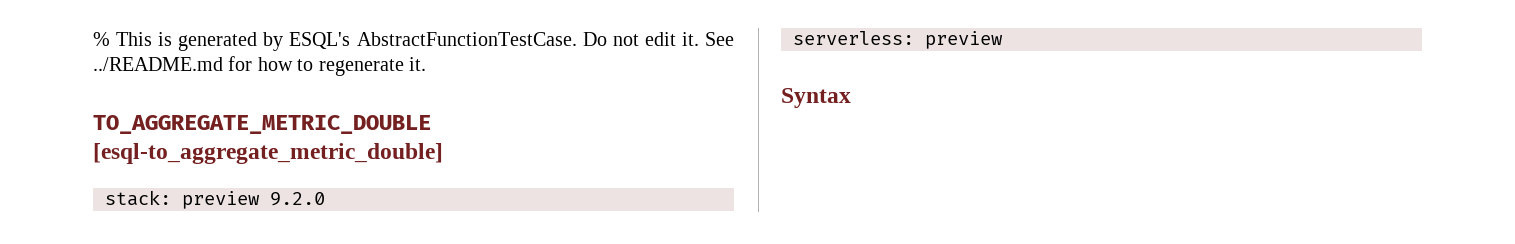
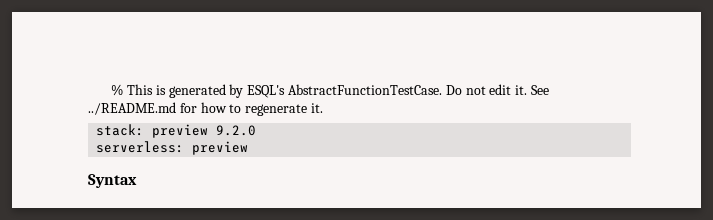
[93,115,431,134] [93,143,443,164] // TO_AGGREGATE_METRIC_DOUBLE [esql-to_aggregate_metric_double] -> (323, 108) none

